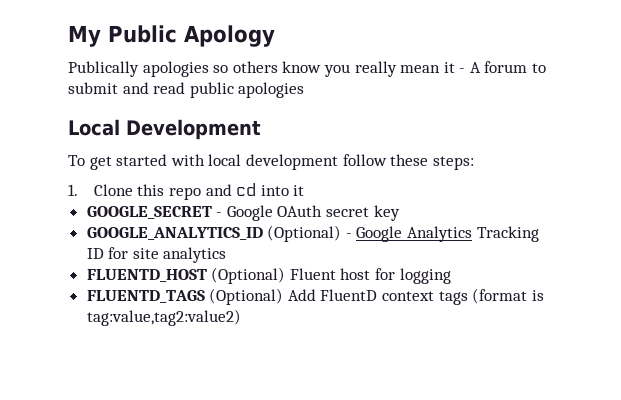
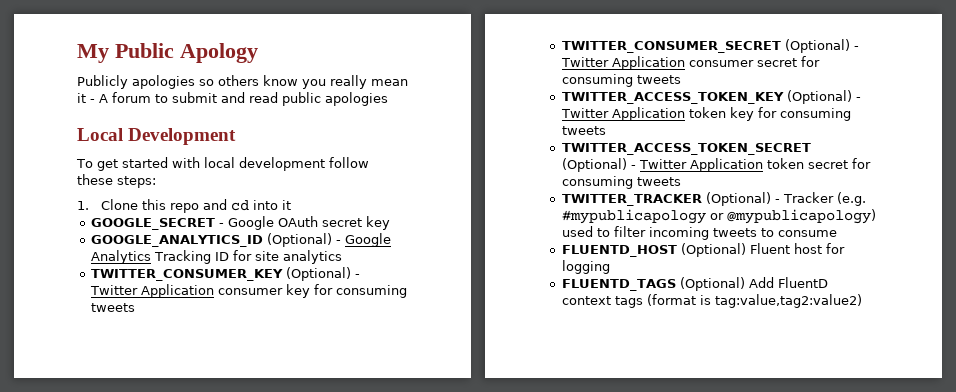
[68,61,139,77] Publically -> [77,75,128,89] Publicly
(227, 255) none -> [90,267,360,281] [89,284,407,298] [90,303,135,312] [561,39,859,53] [560,56,820,70] [561,74,681,87] [561,90,861,104] [560,107,851,121] [561,126,606,135] [561,143,811,155] [561,158,871,172] [561,176,681,189] [561,192,866,206] [561,209,876,224] [561,226,837,240] // TWITTER_CONSUMER_KEY (Optional) - Twitter Application consumer key for consuming tweets // TWITTER_CONSUMER_SECRET (Optional) - Twitter Application consumer secret for consuming tweets // TWITTER_ACCESS_TOKEN_KEY (Optional) - Twitter Application token key for consuming tweets // TWITTER_ACCESS_TOKEN_SECRET (Optional) - Twitter Application token secret for consuming tweets // TWITTER_TRACKER (Optional) - Tracker (e.g. #mypublicapology or @mypublicapology) used to filter incoming tweets to consume

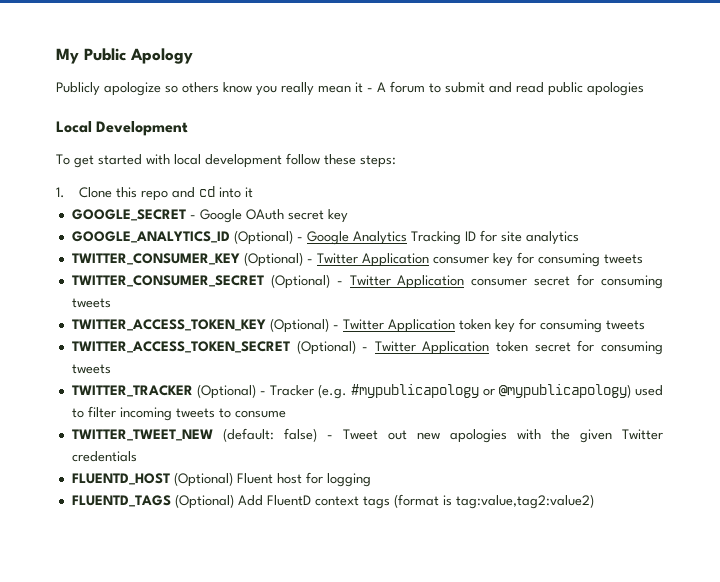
[132,75,195,89] apologies -> [104,82,161,96] apologize
(837, 233) none -> [71,428,663,443] [71,451,137,462] // TWITTER_TWEET_NEW (default: false) - Tweet out new apologies with the given Twitter credentials

